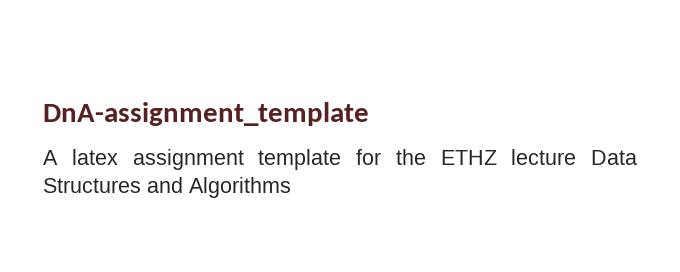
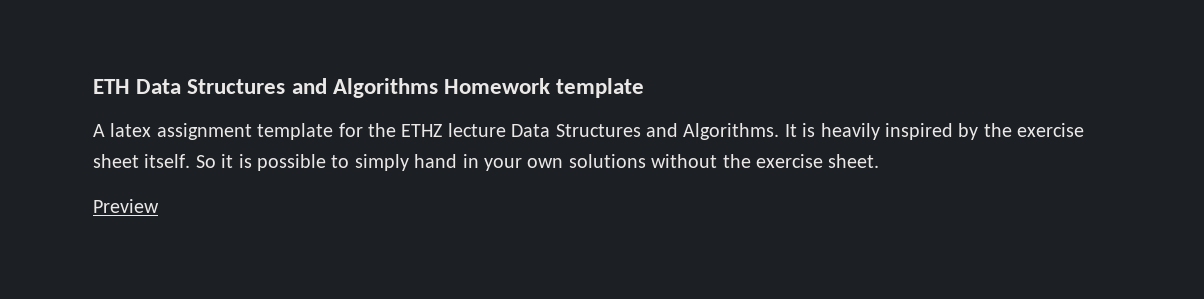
[43,102,369,126] DnA-assignment_template -> [93,78,645,98] ETH Data Structures and Algorithms Homework template
[189,177,291,198] Algorithms -> [683,123,1085,140] [93,154,880,171] [93,199,159,213] Algorithms. It is heavily inspired by the exercise sheet itself. So it is possible to simply hand in your own solutions without the exercise sheet. // Preview

